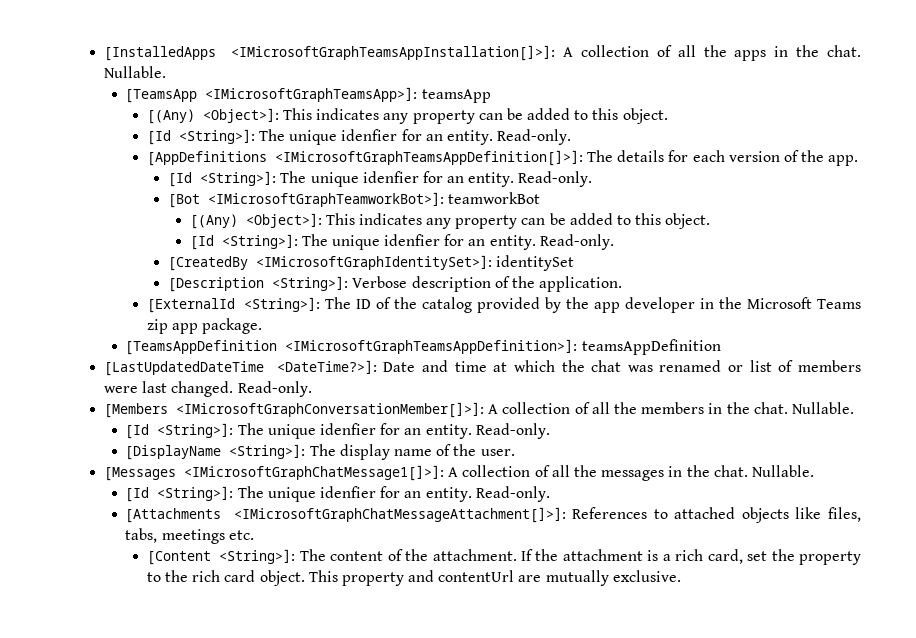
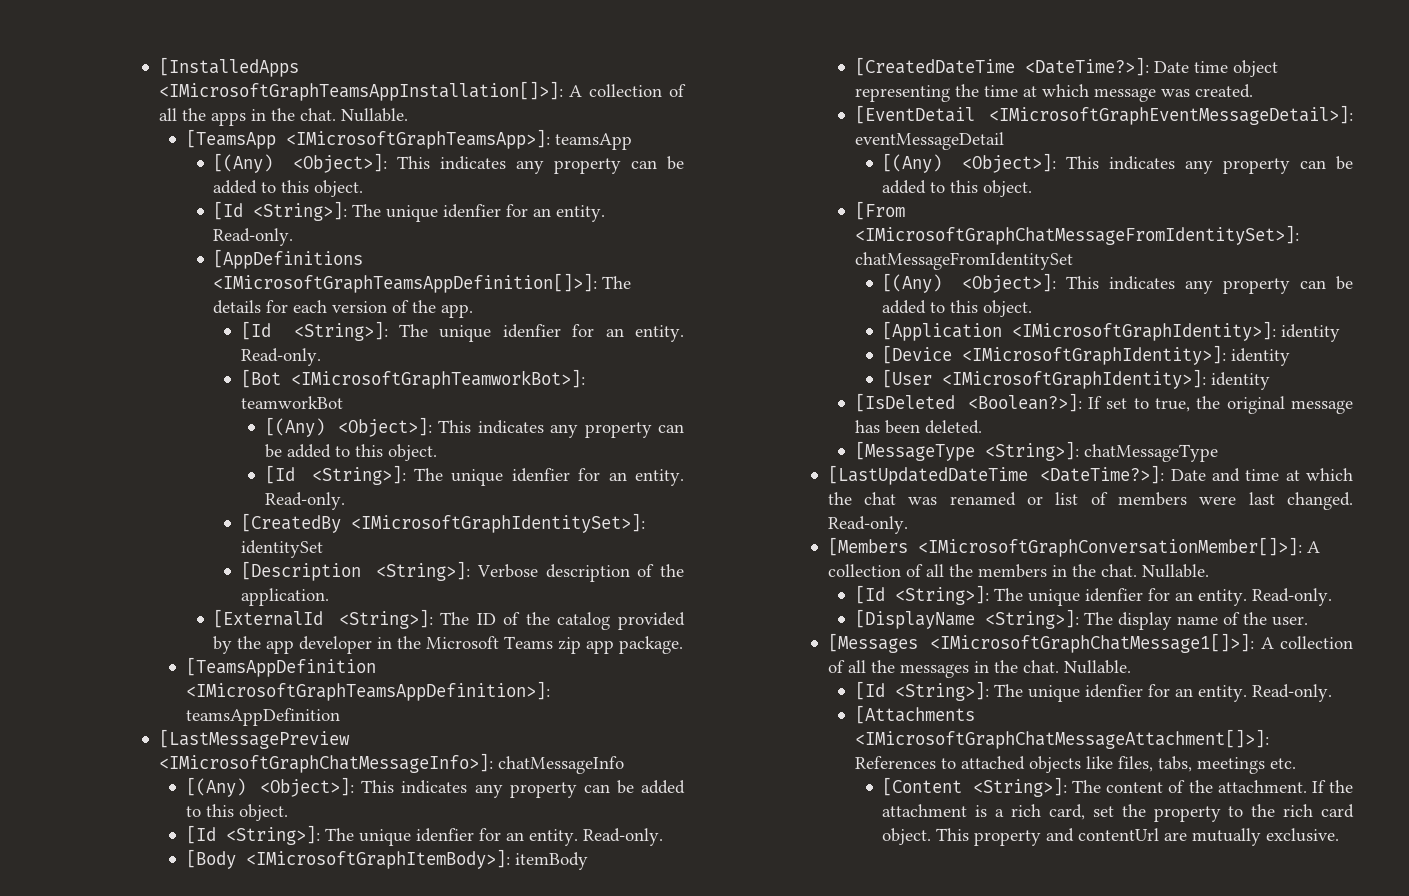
(721, 347) none -> [158,729,350,749] [158,753,624,774] [186,777,685,798] [186,804,289,821] [186,825,664,846] [186,849,589,870] [855,57,1279,77] [855,84,1254,102] [855,105,1353,125] [855,132,1005,150] [882,153,1353,174] [882,180,1033,197] [855,201,906,220] [855,225,1300,245] [855,252,1074,270] [882,273,1353,294] [882,300,1033,317] [882,321,1341,342] [882,345,1291,366] [882,369,1271,390] [855,393,1353,414] [855,420,983,434] [855,441,1219,462] // [LastMessagePreview <IMicrosoftGraphChatMessageInfo>]: chatMessageInfo // [(Any) <Object>]: This indicates any property can be added to this object. // [Id <String>]: The unique idenfier for an entity. Read-only. // [Body <IMicrosoftGraphItemBody>]: itemBody // [CreatedDateTime <DateTime?>]: Date time object representing the time at which message was created. // [EventDetail <IMicrosoftGraphEventMessageDetail>]: eventMessageDetail // [(Any) <Object>]: This indicates any property can be added to this object. // [From <IMicrosoftGraphChatMessageFromIdentitySet>]: chatMessageFromIdentitySet // [(Any) <Object>]: This indicates any property can be added to this object. // [Application <IMicrosoftGraphIdentity>]: identity // [Device <IMicrosoftGraphIdentity>]: identity // [User <IMicrosoftGraphIdentity>]: identity // [IsDeleted <Boolean?>]: If set to true, the original message has been deleted. // [MessageType <String>]: chatMessageType

